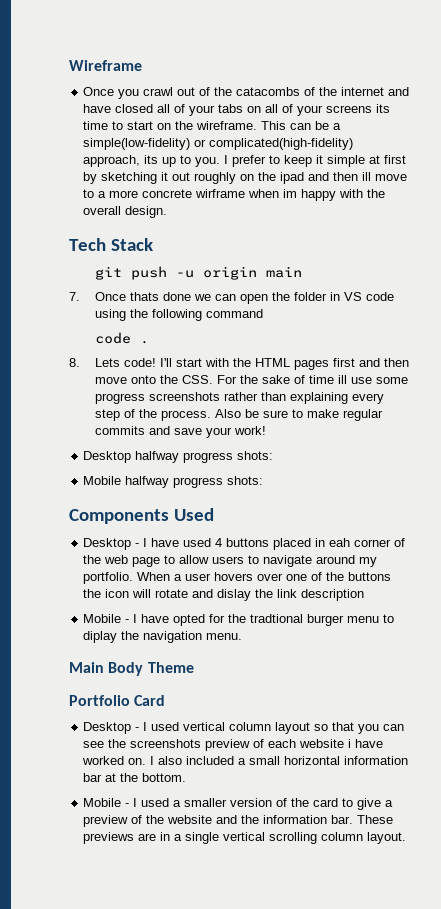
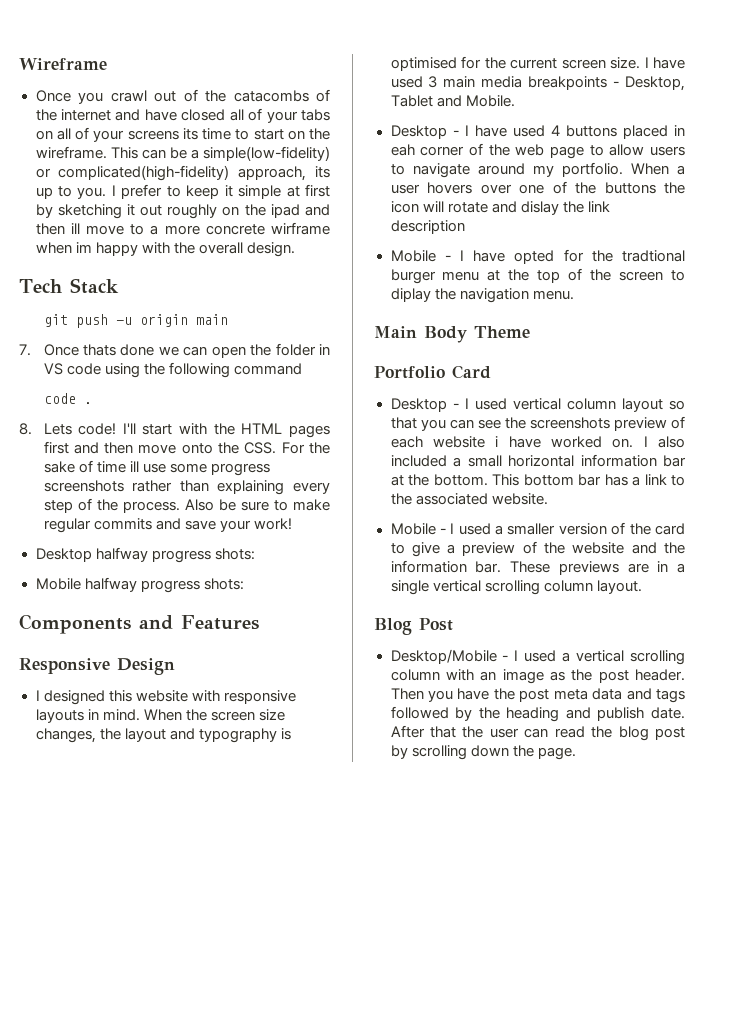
[173,508,214,521] Used -> [139,615,259,630] [19,658,175,675] [35,690,296,705] [35,709,285,723] [35,728,291,743] [390,56,685,71] [390,76,685,91] [390,95,515,107] and Features // Responsive Design // I designed this website with responsive layouts in mind. When the screen size changes, the layout and typography is optimised for the current screen size. I have used 3 main media breakpoints - Desktop, Tablet and Mobile.
(380, 619) none -> [487,268,664,283] at the top of the screen
(187, 777) none -> [492,474,685,486] [390,493,548,505] This bottom bar has a link to the associated website.
(407, 838) none -> [374,618,453,635] [390,649,685,665] [390,669,685,684] [390,688,685,703] [390,706,685,722] [390,725,685,741] [390,745,576,760] // Blog Post // Desktop/Mobile - I used a vertical scrolling column with an image as the post header. Then you have the post meta data and tags followed by the heading and publish date. After that the user can read the blog post by scrolling down the page.

